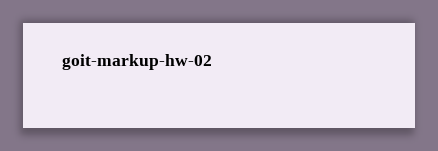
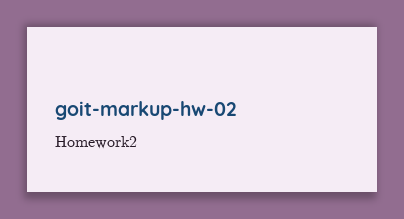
(212, 62) none -> [55,136,137,149] // Homework2

